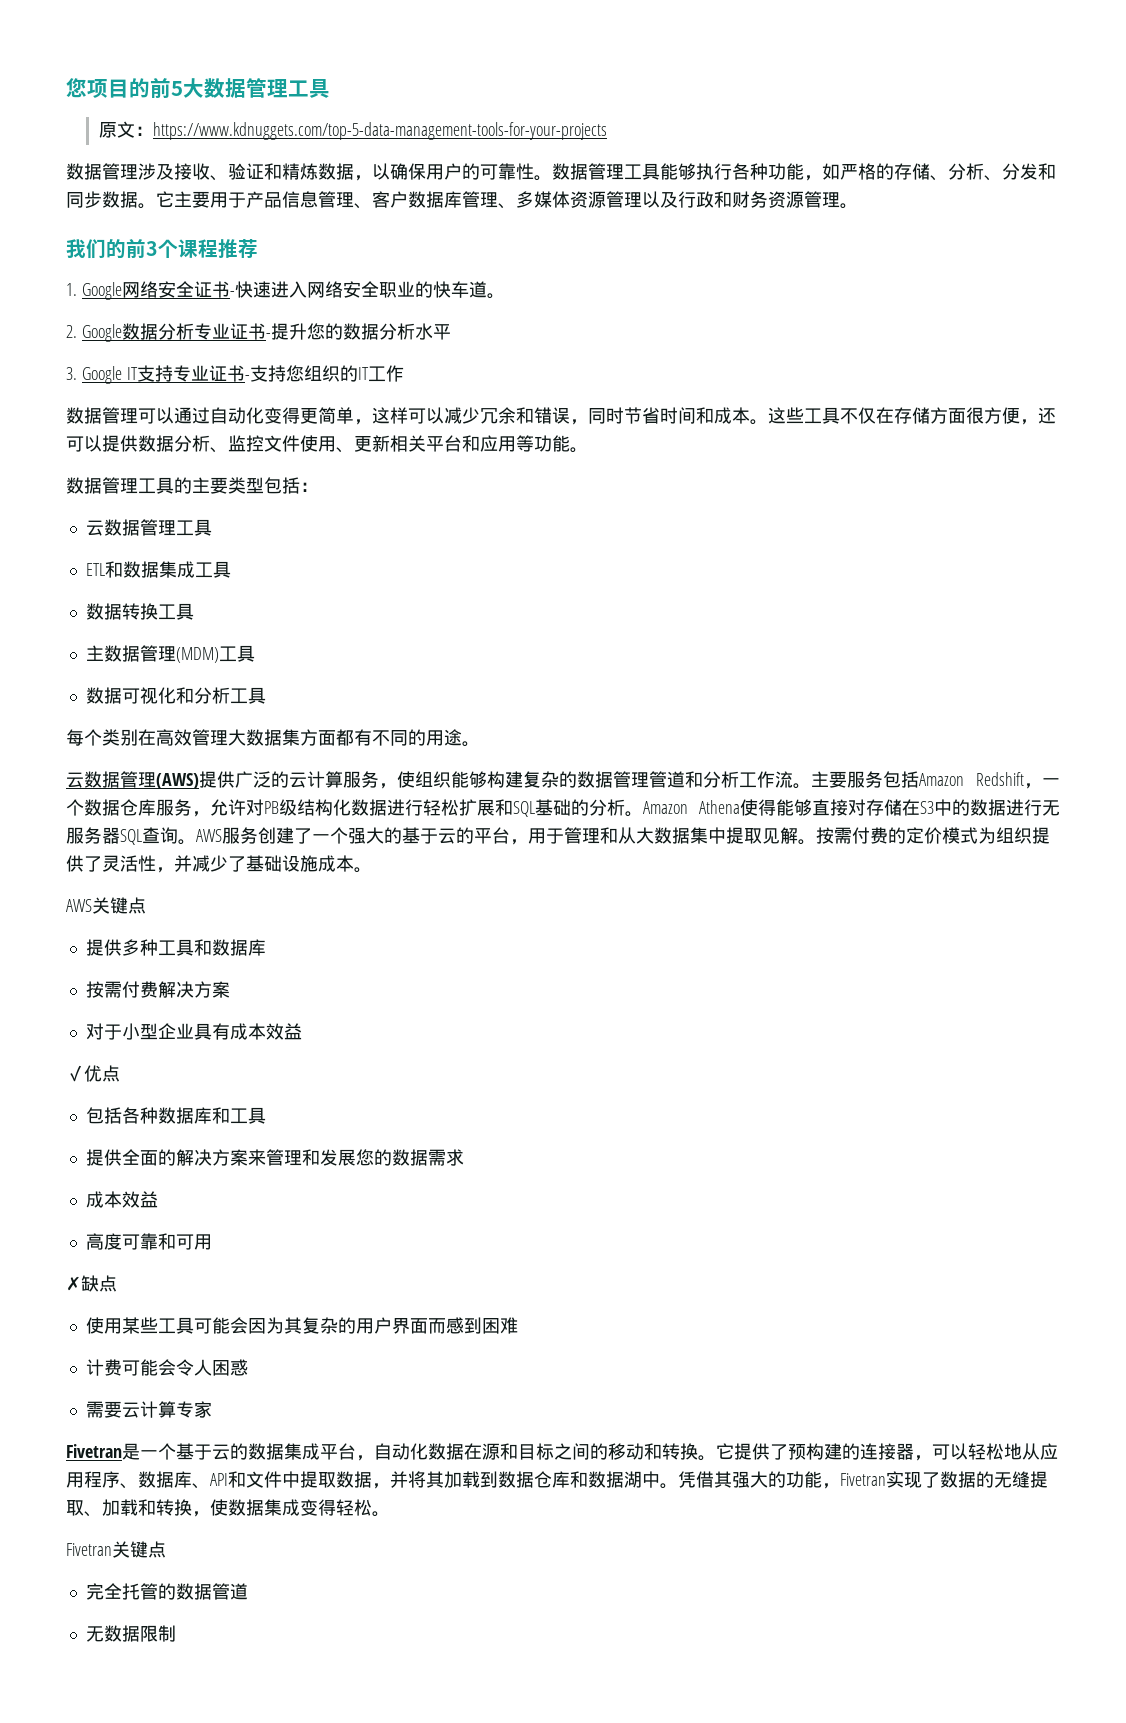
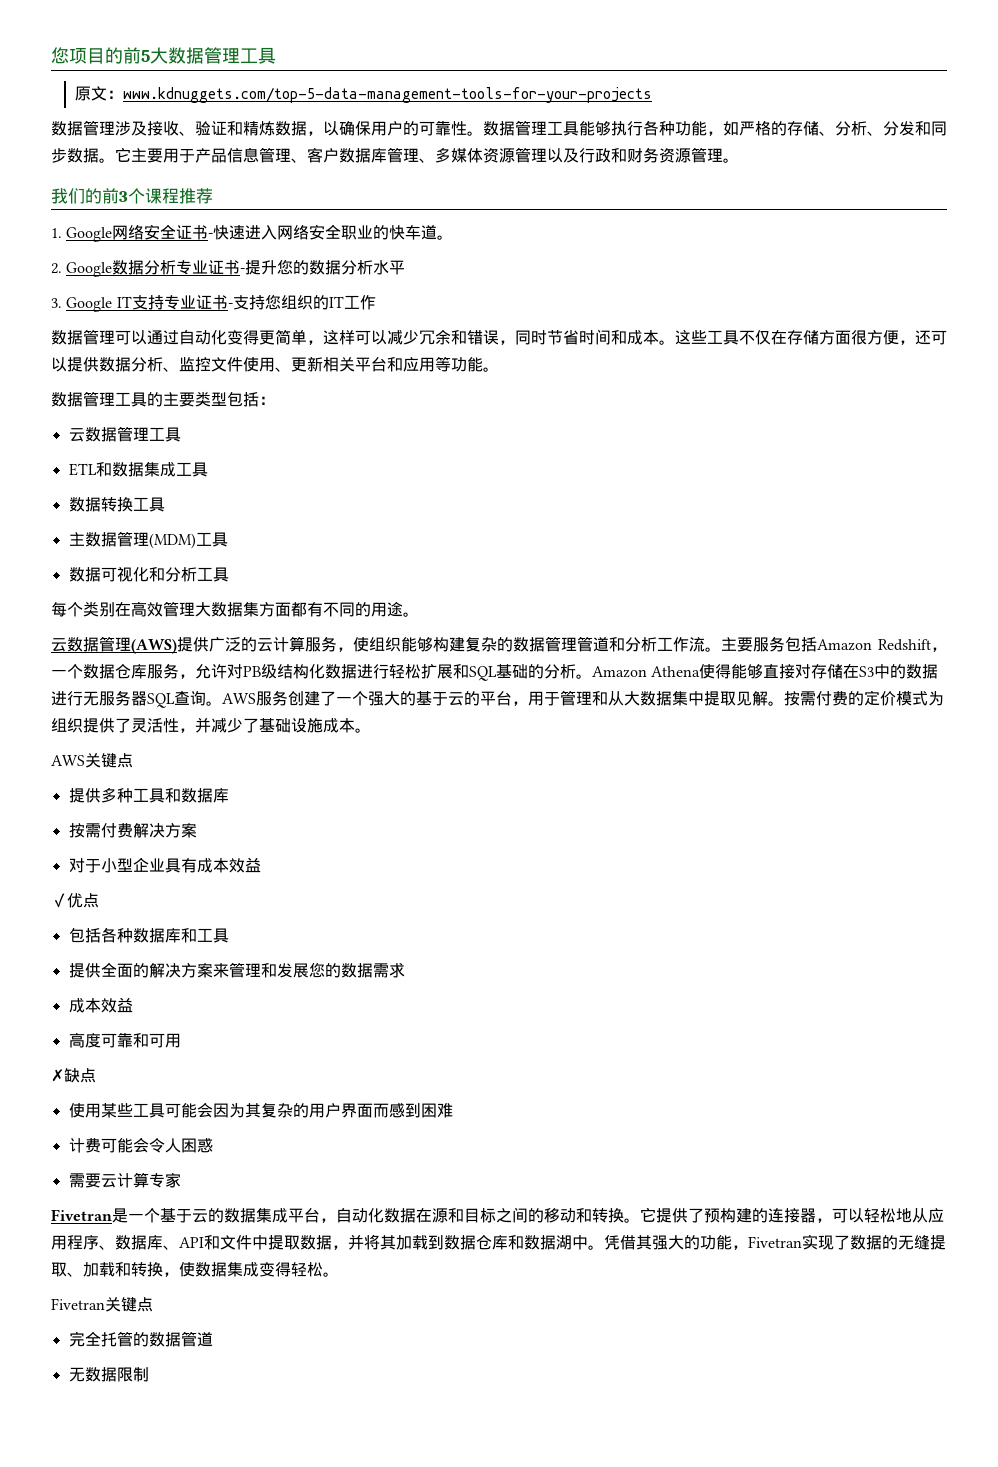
[152,122,607,140] https://www.kdnuggets.com/top-5-data-management-tools-for-your-projects -> [123,87,653,103] www.kdnuggets.com/top-5-data-management-tools-for-your-projects

